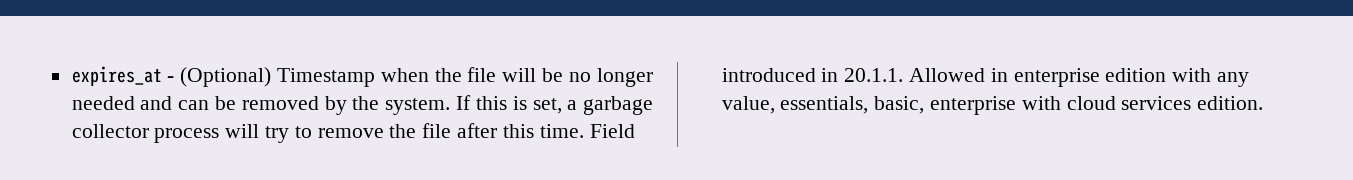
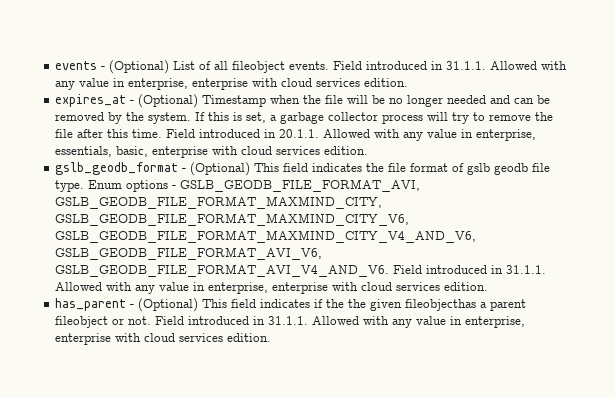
(71, 76) none -> [55,60,568,74] [55,78,409,90] events - (Optional) List of all fileobject events. Field introduced in 31.1.1. Allowed with any value in enterprise, enterprise with cloud services edition. //
[990,68,1250,87] [721,96,775,114] in enterprise edition with any value, -> [374,129,537,141] with any value in enterprise,
(1264, 103) none -> [55,162,551,176] [55,179,421,192] [55,196,383,209] [55,213,410,226] [55,230,477,243] [55,247,323,260] [55,264,547,277] [55,282,489,294] [55,298,527,312] [55,316,526,328] [55,333,272,345] // gslb_geodb_format - (Optional) This field indicates the file format of gslb geodb file type. Enum options - GSLB_GEODB_FILE_FORMAT_AVI, GSLB_GEODB_FILE_FORMAT_MAXMIND_CITY, GSLB_GEODB_FILE_FORMAT_MAXMIND_CITY_V6, GSLB_GEODB_FILE_FORMAT_MAXMIND_CITY_V4_AND_V6, GSLB_GEODB_FILE_FORMAT_AVI_V6, GSLB_GEODB_FILE_FORMAT_AVI_V4_AND_V6. Field introduced in 31.1.1. Allowed with any value in enterprise, enterprise with cloud services edition. // has_parent - (Optional) This field indicates if the the given fileobjecthas a parent fileobject or not. Field introduced in 31.1.1. Allowed with any value in enterprise, enterprise with cloud services edition.

